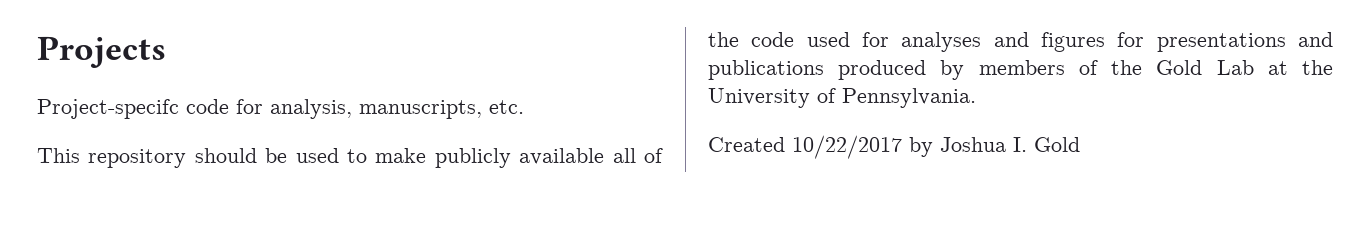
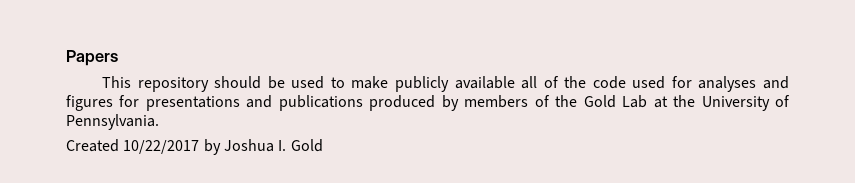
[37,36,166,68] [37,99,524,119] Projects // Project-specifc code for analysis, manuscripts, etc. -> [66,50,118,66] Papers

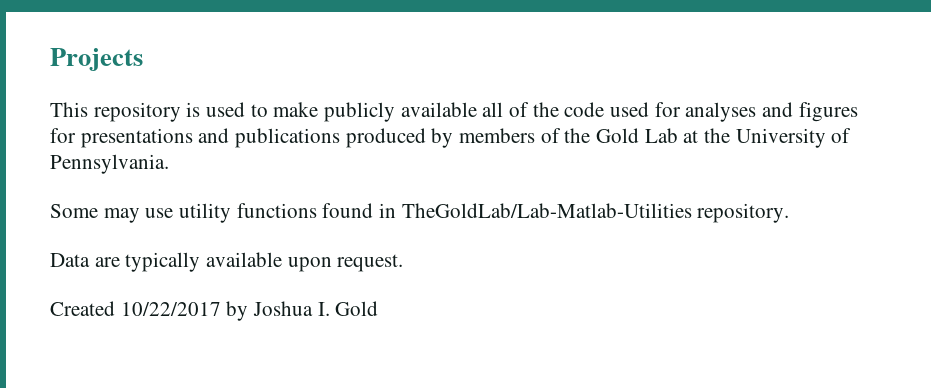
[66,50,118,66] Papers -> [50,48,143,71] Projects
[214,76,285,89] should be -> [186,102,201,117] is
(159, 122) none -> [50,203,790,223] [50,252,404,272] // Some may use utility functions found in TheGoldLab/Lab-Matlab-Utilities repository. // Data are typically available upon request.

